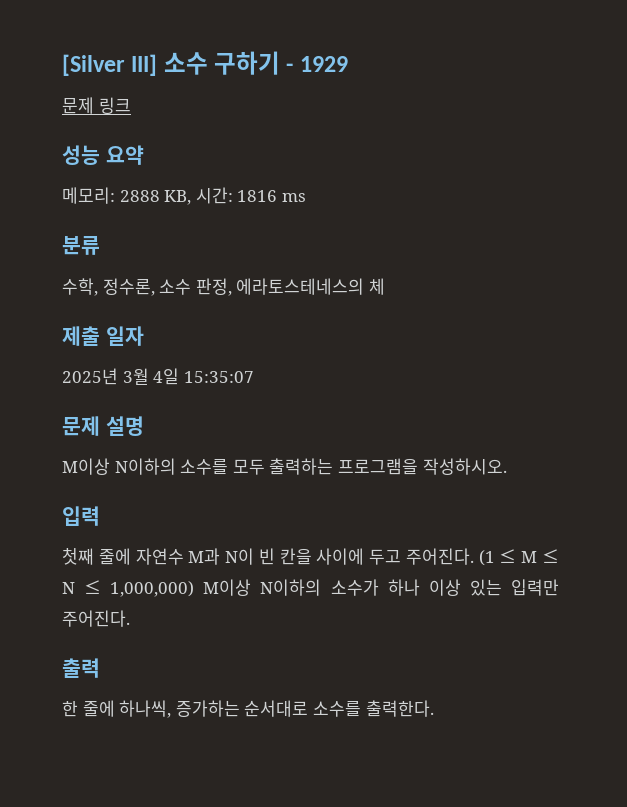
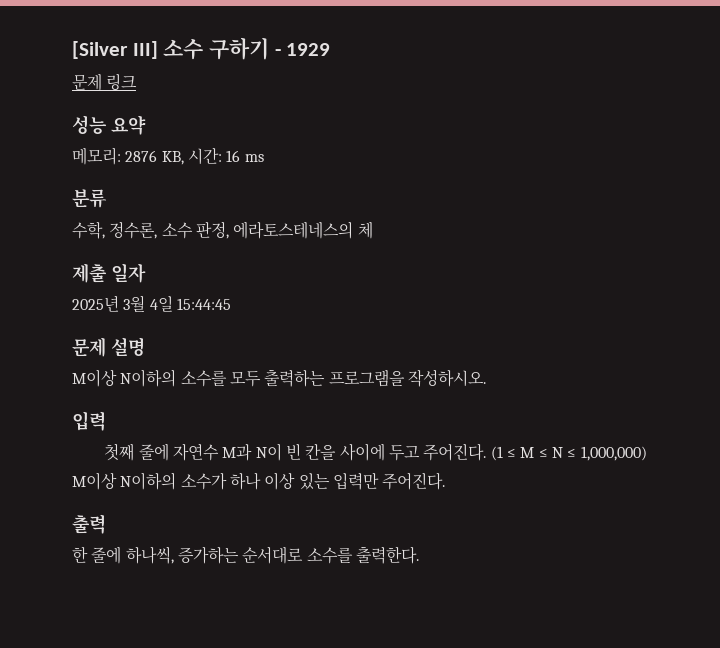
[119,190,160,202] 2888 -> [125,150,158,162] 2876
[237,190,278,202] 1816 -> [226,150,241,162] 16
[183,371,254,383] 15:35:07 -> [176,298,231,310] 15:44:45

